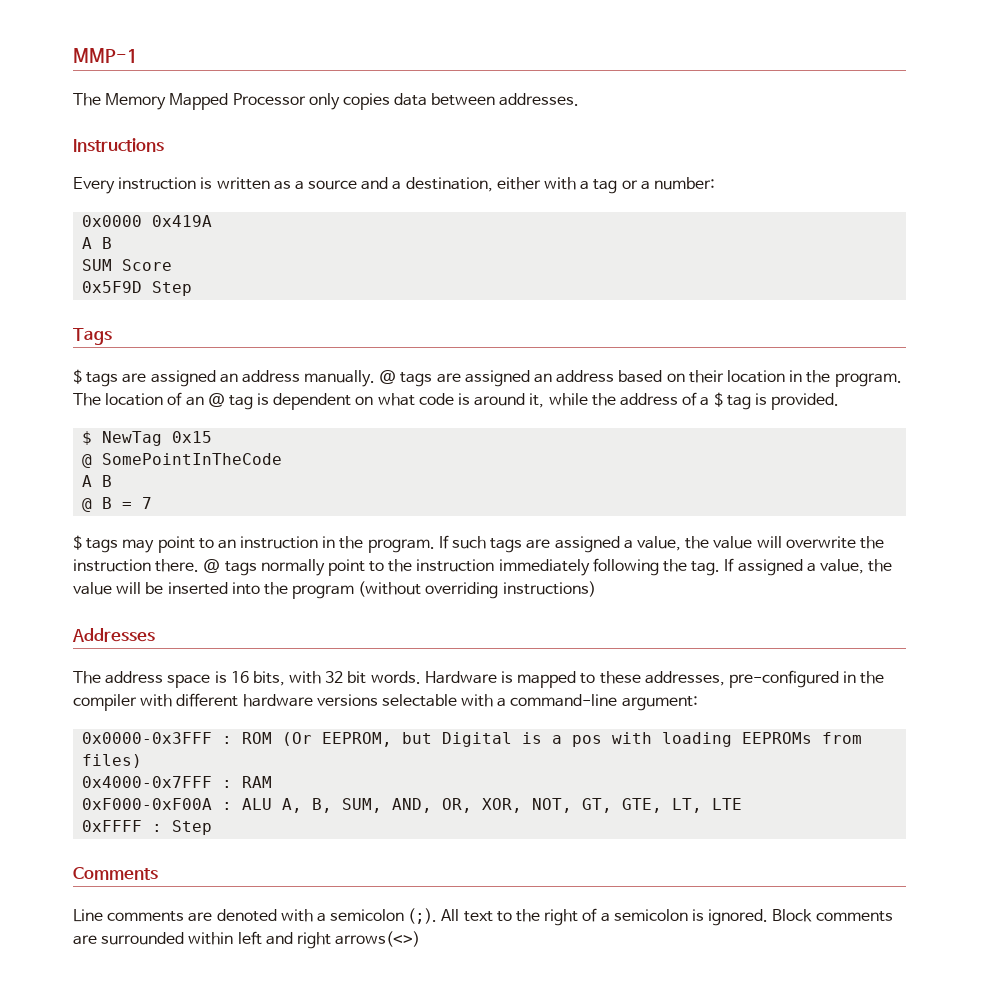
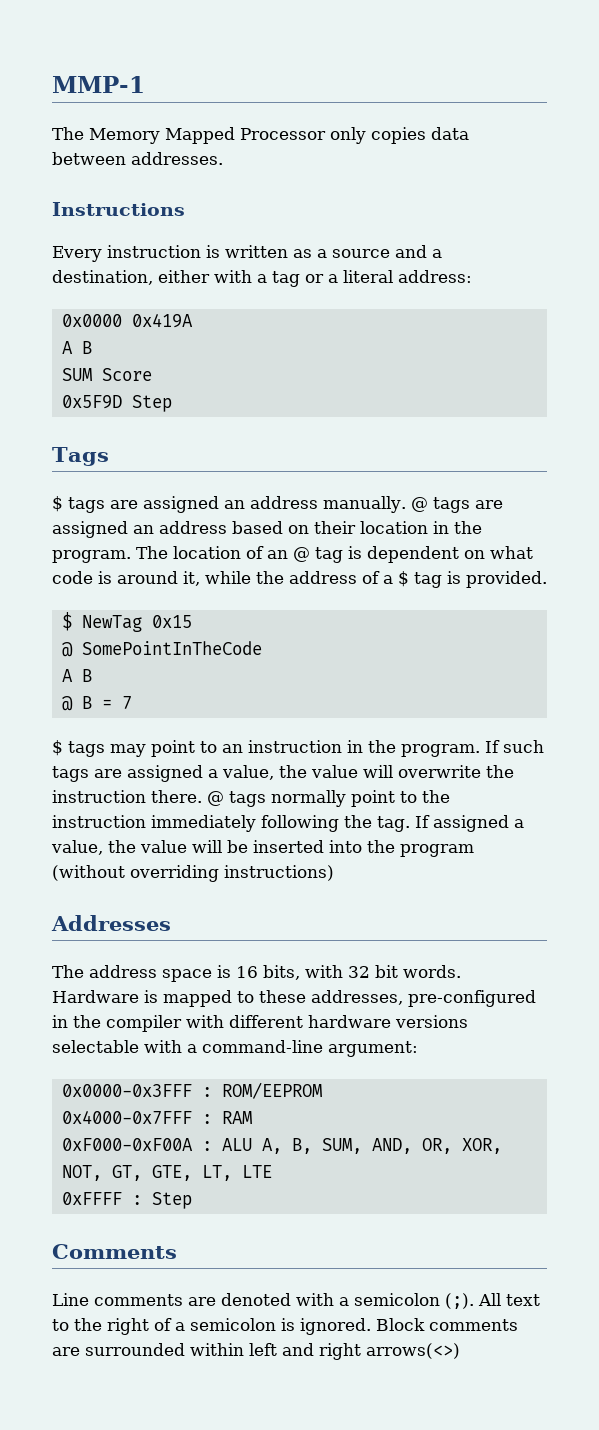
[653,177,715,190] number: -> [343,270,472,283] literal address:
[242,732,863,747] [82,754,143,768] ROM (Or EEPROM, but Digital is a pos with loading EEPROMs from files) -> [221,1082,322,1099] ROM/EEPROM

